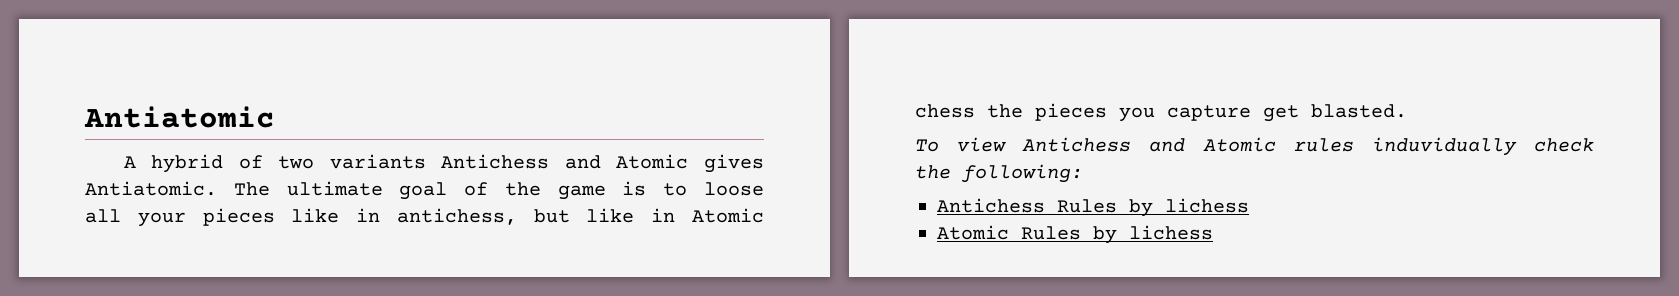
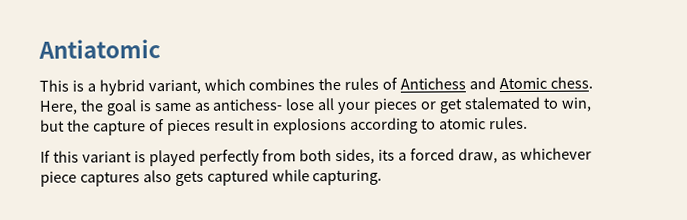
[123,154,764,173] [85,181,765,200] [85,208,764,227] [915,103,1407,122] [915,137,1594,156] [915,164,1083,183] [937,198,1249,217] [937,225,1213,244] A hybrid of two variants Antichess and Atomic gives Antiatomic. The ultimate goal of the game is to loose all your pieces like in antichess, but like in Atomic chess the pieces you capture get blasted. // To view Antichess and Atomic rules induvidually check the following: // Antichess Rules by lichess // Atomic Rules by lichess -> [39,76,593,96] [39,96,592,116] [40,116,529,136] [40,147,592,167] [40,169,383,187] This is a hybrid variant, which combines the rules of Antichess and Atomic chess. Here, the goal is same as antichess- lose all your pieces or get stalemated to win, but the capture of pieces result in explosions according to atomic rules. // If this variant is played perfectly from both sides, its a forced draw, as whichever piece captures also gets captured while capturing.

